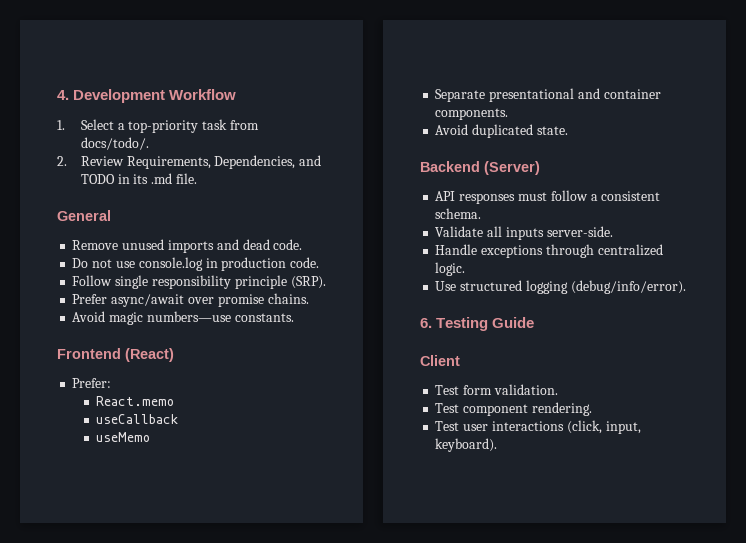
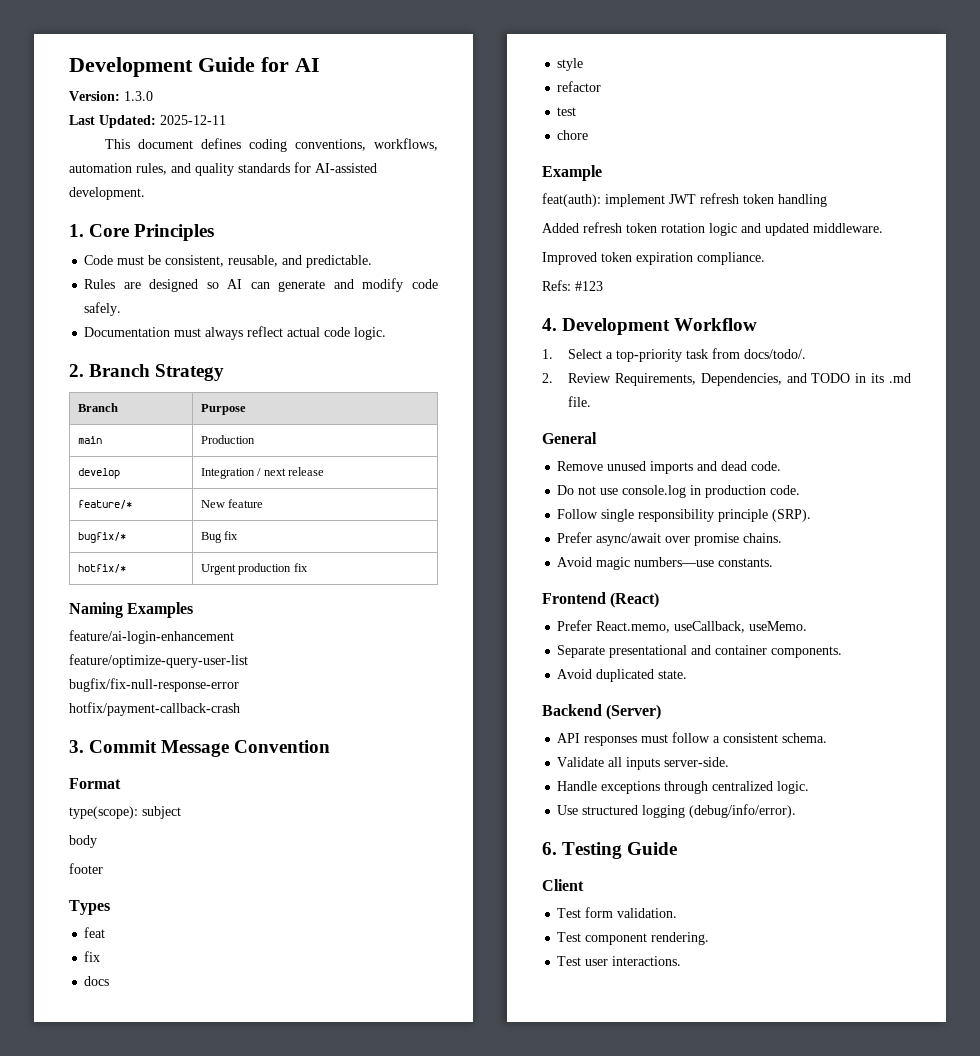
(57, 95) none -> [69,57,320,77] [69,91,153,101] [69,115,226,128] [104,138,438,152] [69,162,377,176] [69,187,145,200] [69,224,215,241] [84,255,373,268] [84,278,439,292] [84,302,122,316] [84,326,387,340] [69,364,225,381] [78,403,119,412] [201,404,247,415] [78,436,103,444] [201,435,256,444] [78,468,121,479] [201,467,325,479] [78,500,133,509] [201,499,264,508] [78,532,127,543] [201,531,239,543] [78,564,127,573] [201,563,308,575] [69,602,194,618] [69,630,234,644] [69,654,248,668] [69,678,239,692] [69,702,240,716] [69,740,331,757] [69,778,121,789] [69,806,181,819] [69,835,97,848] [69,863,103,874] [69,900,110,915] [84,927,106,938] [84,951,101,962] [84,976,110,986] [557,58,584,71] [557,81,602,92] [557,107,577,116] [557,130,589,140] [542,165,602,181] [542,193,827,207] [542,222,883,236] [542,252,765,265] [542,280,603,291] Development Guide for AI // Version: 1.3.0 // Last Updated: 2025-12-11 // This document defines coding conventions, workflows, automation rules, and quality standards for AI-assisted development. // 1. Core Principles // Code must be consistent, reusable, and predictable. // Rules are designed so AI can generate and modify code safely. // Documentation must always reflect actual code logic. // 2. Branch Strategy // Branch | Purpose // main | Production // develop | Integration / next release // feature/* | New feature // bugfix/* | Bug fix // hotfix/* | Urgent production fix // Naming Examples // feature/ai-login-enhancement // feature/optimize-query-user-list // bugfix/fix-null-response-error // hotfix/payment-callback-crash // 3. Commit Message Convention // Format // type(scope): subject // body // footer // Types // feat // fix // docs // style // refactor // test // chore // Example // feat(auth): implement JWT refresh token handling // Added refresh token rotation logic and updated middleware. // Improved token expiration compliance. // Refs: #123 //
[72,378,112,388] [96,396,175,406] [96,414,179,424] [96,432,151,442] Prefer: // React.memo // useCallback // useMemo -> [557,620,808,633] Prefer React.memo, useCallback, useMemo.
[491,420,641,434] [435,438,498,452] interactions (click, input, keyboard). -> [612,956,682,966] interactions.

